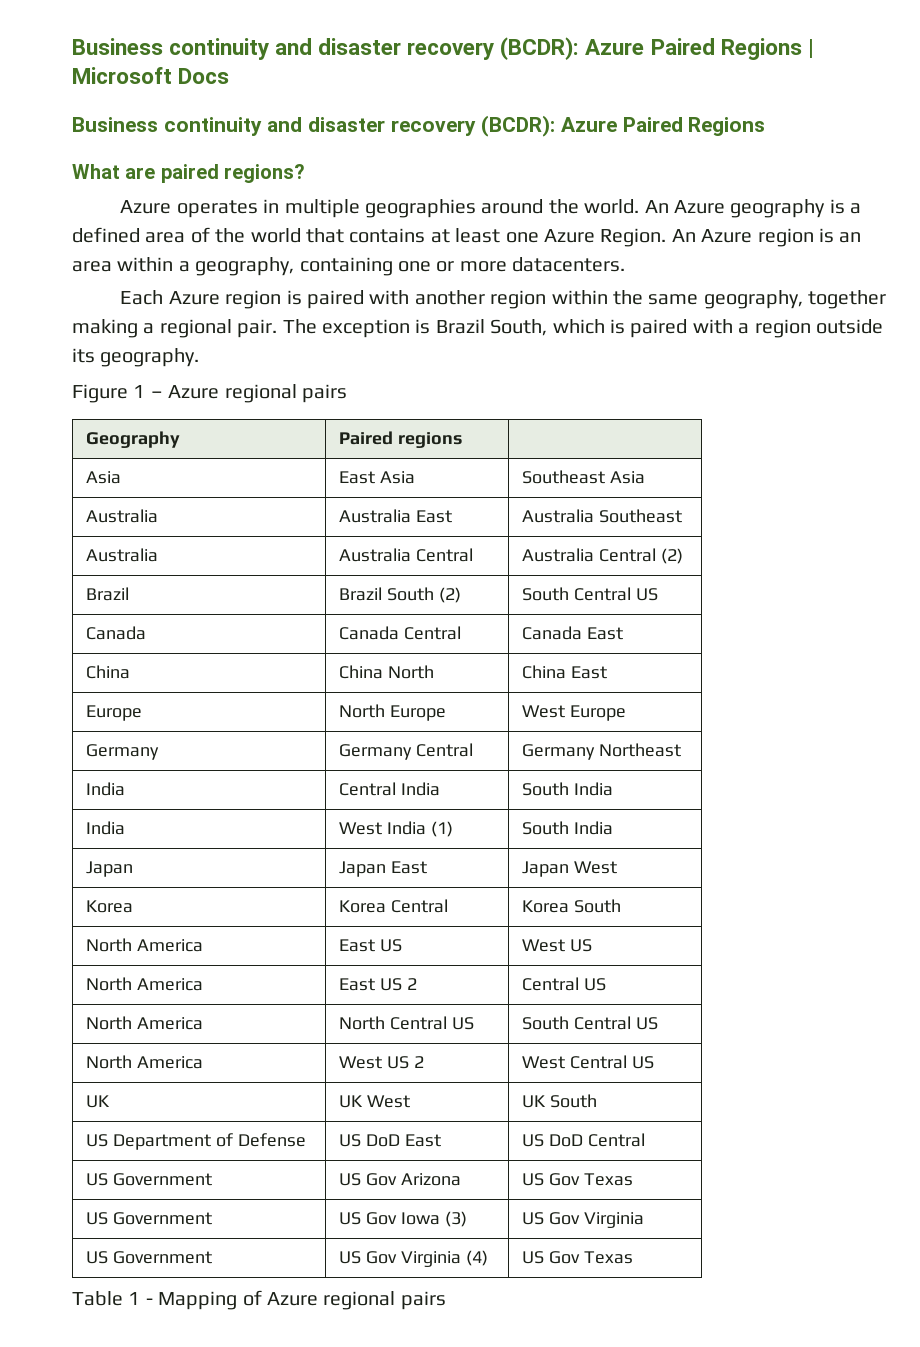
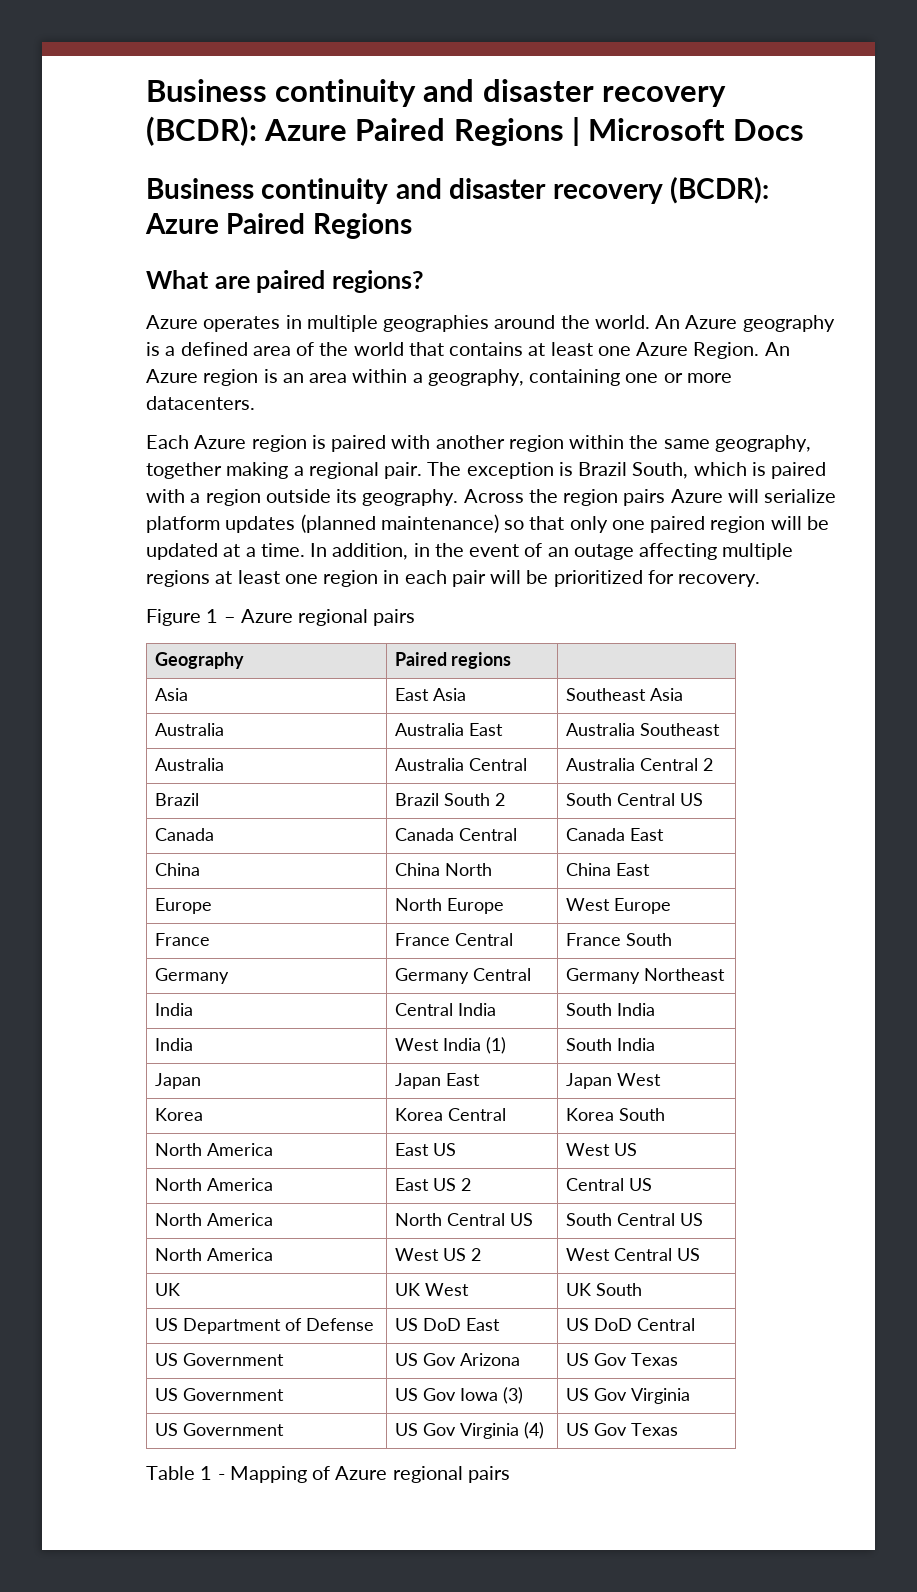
(200, 357) none -> [463,489,837,506] [146,514,829,533] [146,543,794,560] [146,570,761,587] Across the region pairs Azure will serialize platform updates (planned maintenance) so that only one paired region will be updated at a time. In addition, in the event of an outage affecting multiple regions at least one region in each pair will be prioritized for recovery.
[661,548,684,564] (2) -> [702,758,713,771] 2
[439,587,462,603] (2) -> [494,793,505,806] 2
(627, 713) none -> [154,933,210,946] [394,933,513,946] [565,933,672,946] // France | France Central | France South

